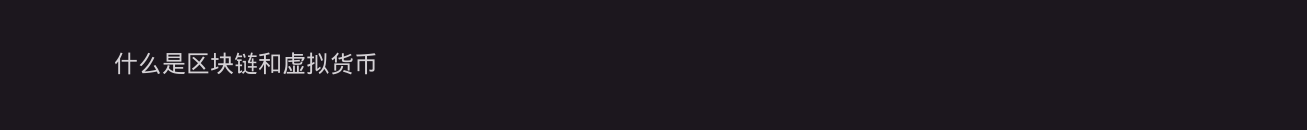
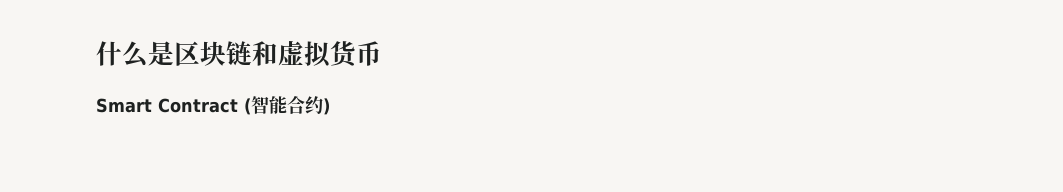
(378, 64) none -> [96,96,330,115] // Smart Contract (智能合约)

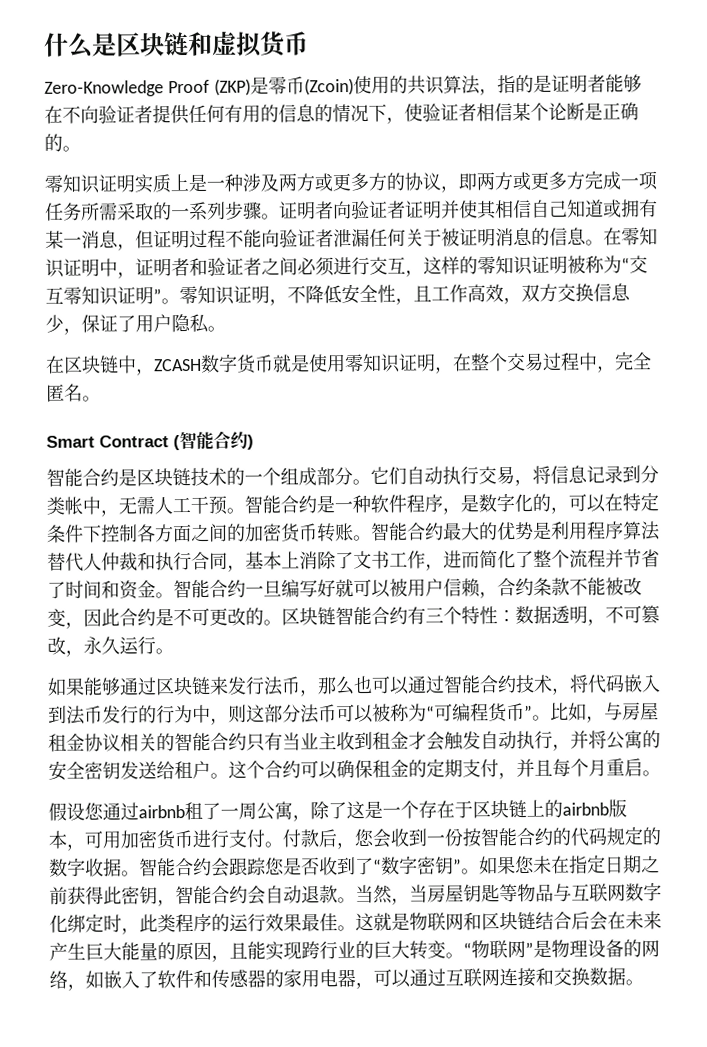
(382, 53) none -> [44,74,642,97] [44,102,639,125] [44,133,81,152] [44,170,658,194] [45,199,658,221] [45,227,658,251] [45,255,648,279] [45,283,631,306] [45,313,226,335] [45,351,652,376] [46,383,101,402] // Zero-Knowledge Proof (ZKP)是零币(Zcoin)使用的共识算法，指的是证明者能够在不向验证者提供任何有用的信息的情况下，使验证者相信某个论断是正确的。 // 零知识证明实质上是一种涉及两方或更多方的协议，即两方或更多方完成一项任务所需采取的一系列步骤。证明者向验证者证明并使其相信自己知道或拥有某一消息，但证明过程不能向验证者泄漏任何关于被证明消息的信息。在零知识证明中，证明者和验证者之间必须进行交互，这样的零知识证明被称为“交互零知识证明”。零知识证明，不降低安全性，且工作高效，双方交换信息少，保证了用户隐私。 // 在区块链中，ZCASH数字货币就是使用零知识证明，在整个交易过程中，完全匿名。
(330, 106) none -> [46,465,659,487] [46,492,659,517] [47,521,661,543] [47,549,660,572] [47,577,642,600] [47,605,660,629] [47,636,174,657] [47,674,661,697] [48,702,659,725] [48,730,661,752] [48,758,661,781] [48,799,627,822] [48,826,661,851] [49,854,660,877] [49,882,662,907] [49,911,662,935] [49,939,660,962] [49,967,644,991] // 智能合约是区块链技术的一个组成部分。它们自动执行交易，将信息记录到分类帐中，无需人工干预。智能合约是一种软件程序，是数字化的，可以在特定条件下控制各方面之间的加密货币转账。智能合约最大的优势是利用程序算法替代人仲裁和执行合同，基本上消除了文书工作，进而简化了整个流程并节省了时间和资金。智能合约一旦编写好就可以被用户信赖，合约条款不能被改变，因此合约是不可更改的。区块链智能合约有三个特性：数据透明，不可篡改，永久运行。 // 如果能够通过区块链来发行法币，那么也可以通过智能合约技术，将代码嵌入到法币发行的行为中，则这部分法币可以被称为“可编程货币”。比如，与房屋租金协议相关的智能合约只有当业主收到租金才会触发自动执行，并将公寓的安全密钥发送给租户。这个合约可以确保租金的定期支付，并且每个月重启。 // 假设您通过airbnb租了一周公寓，除了这是一个存在于区块链上的airbnb版本，可用加密货币进行支付。付款后，您会收到一份按智能合约的代码规定的数字收据。智能合约会跟踪您是否收到了“数字密钥”。如果您未在指定日期之前获得此密钥，智能合约会自动退款。当然，当房屋钥匙等物品与互联网数字化绑定时，此类程序的运行效果最佳。这就是物联网和区块链结合后会在未来产生巨大能量的原因，且能实现跨行业的巨大转变。“物联网”是物理设备的网络，如嵌入了软件和传感器的家用电器，可以通过互联网连接和交换数据。

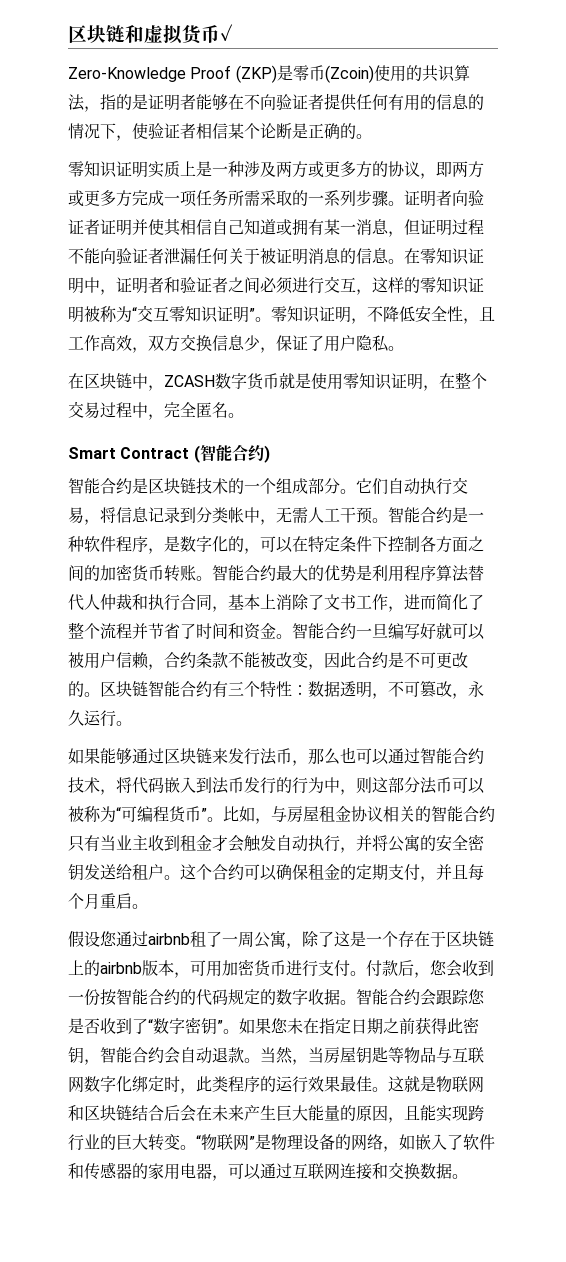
[43,32,117,59] 什么是 -> (68, 34) none
(309, 43) none -> [220,24,233,41] ✓

